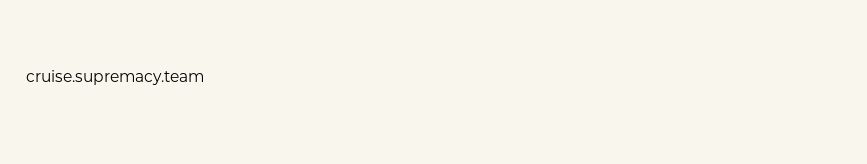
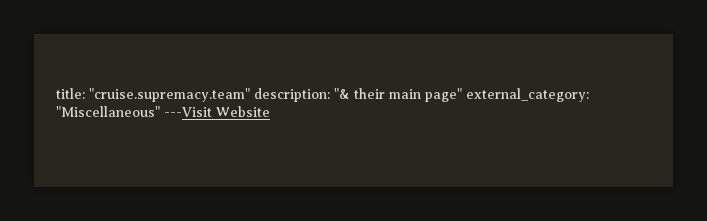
[26,70,204,85] cruise.supremacy.team -> [56,88,589,102] [56,106,270,117] title: "cruise.supremacy.team" description: "& their main page" external_category: "Miscellaneous" ---Visit Website

